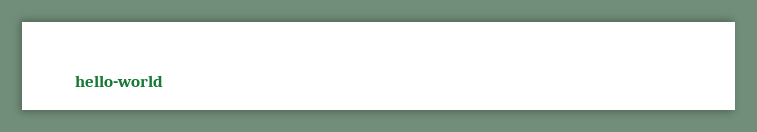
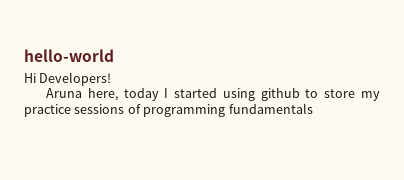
(163, 81) none -> [24,72,112,86] [46,88,380,101] [24,103,313,117] // Hi Developers! // Aruna here, today I started using github to store my practice sessions of programming fundamentals

